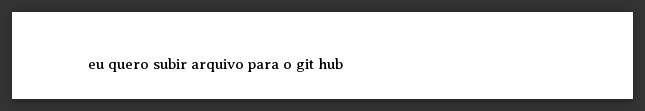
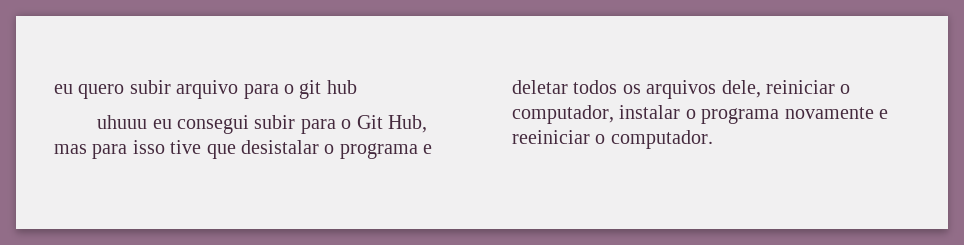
(344, 63) none -> [97,115,428,134] [54,140,433,159] [512,80,851,99] [512,105,888,124] [512,130,713,149] // uhuuu eu consegui subir para o Git Hub, mas para isso tive que desistalar o programa e deletar todos os arquivos dele, reiniciar o computador, instalar o programa novamente e reeiniciar o computador.

